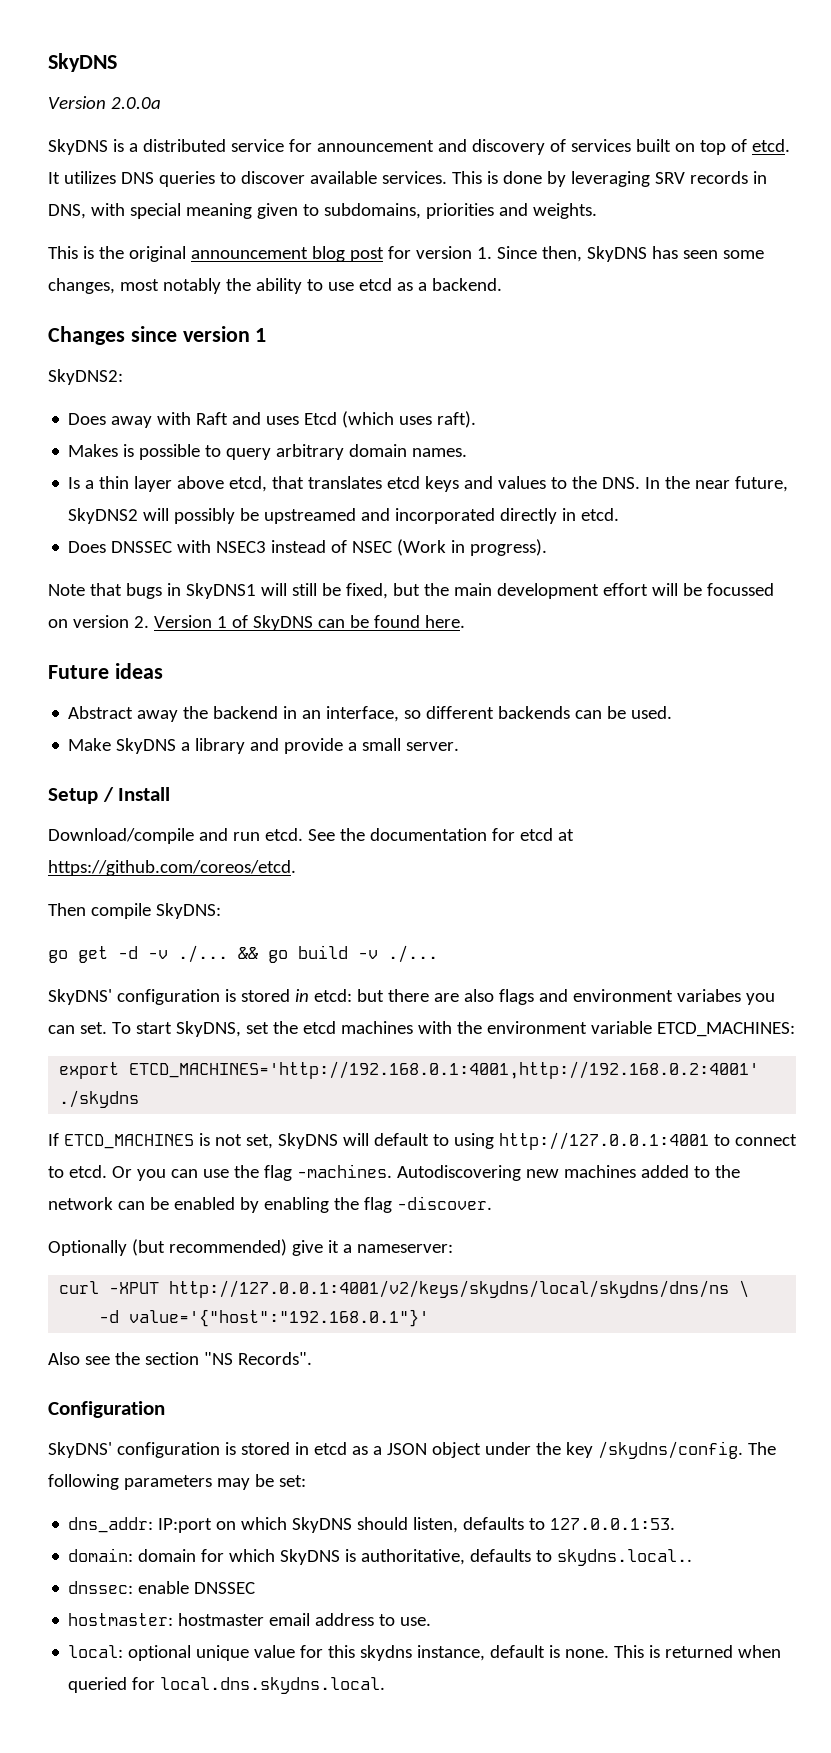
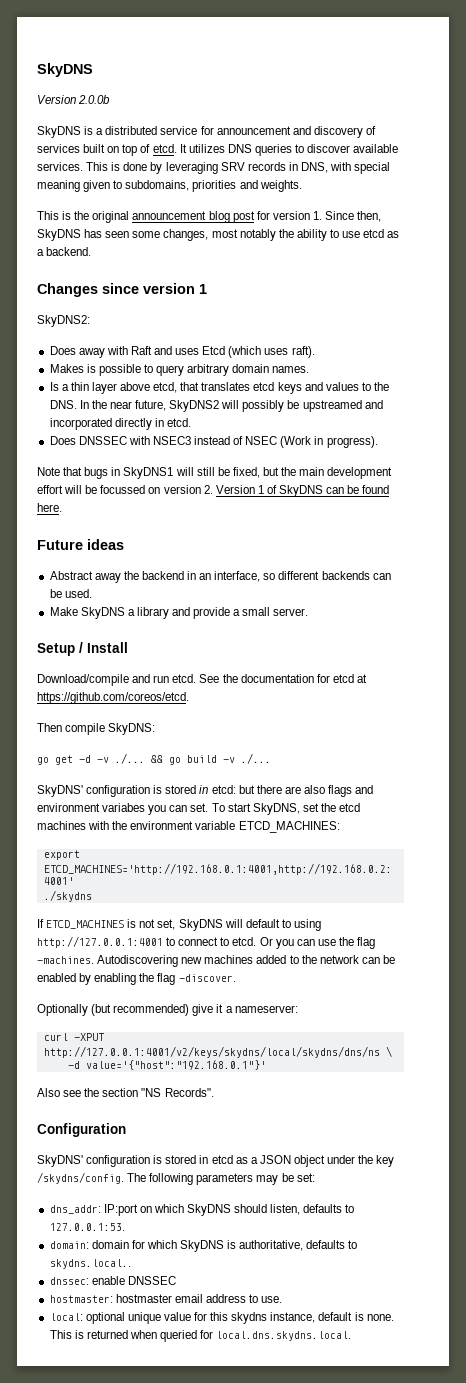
[110,97,161,109] 2.0.0a -> [78,95,111,104] 2.0.0b

